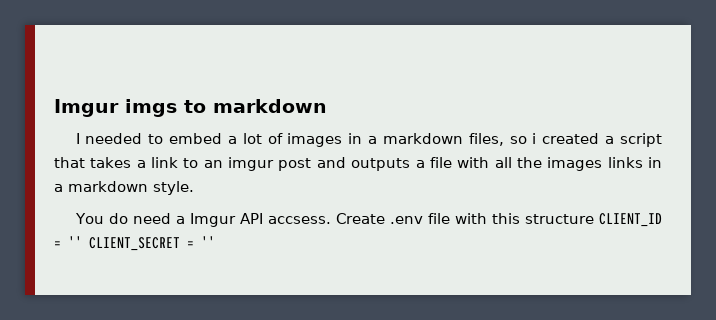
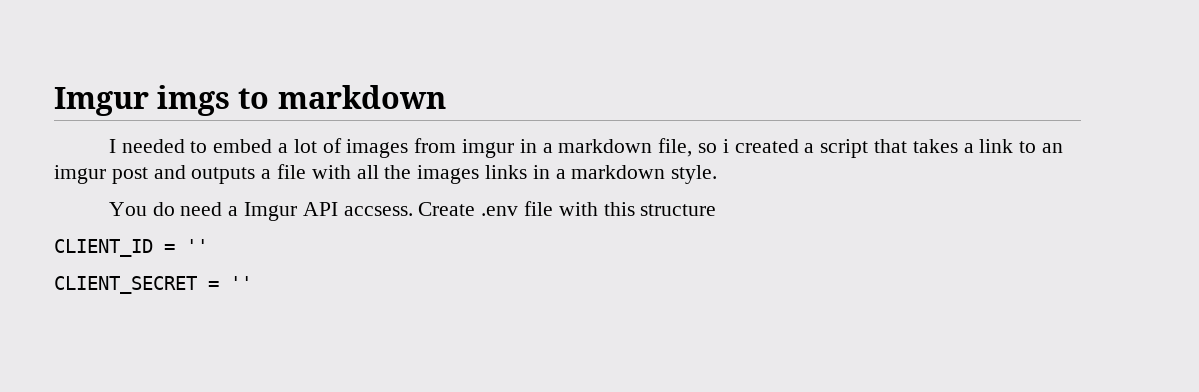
[348,133,504,146] in a markdown files, -> [414,138,693,158] from imgur in a markdown file,
(594, 219) none -> (717, 210) //
(82, 242) none -> (208, 246) //

